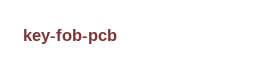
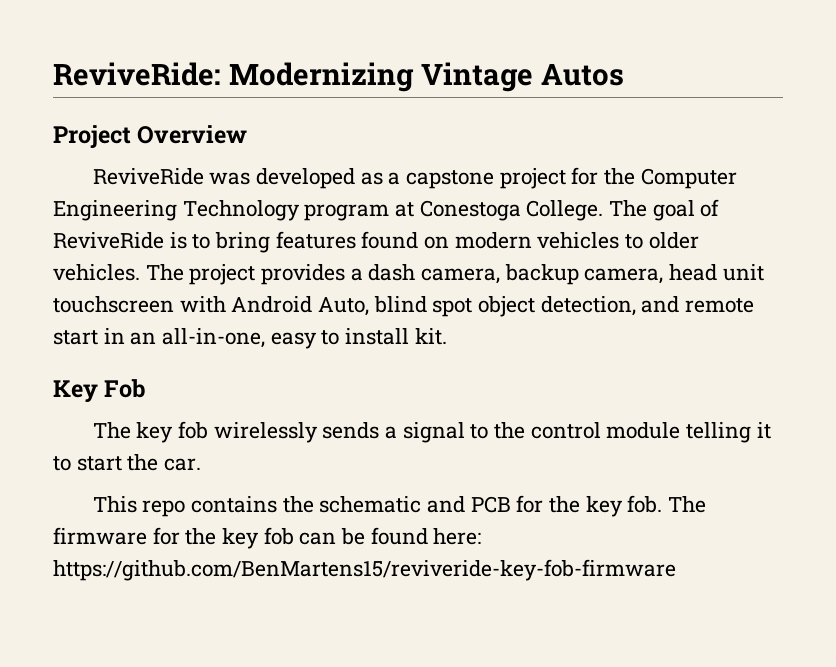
[23,29,117,44] key-fob-pcb -> [53,62,624,92] [53,125,248,149] [92,167,737,189] [53,199,720,221] [53,231,699,253] [53,264,764,285] [53,296,755,317] [53,328,447,349] [53,379,147,403] [92,421,771,443] [53,454,202,471] [92,495,707,517] [53,527,482,549] [53,559,676,581] ReviveRide: Modernizing Vintage Autos // Project Overview // ReviveRide was developed as a capstone project for the Computer Engineering Technology program at Conestoga College. The goal of ReviveRide is to bring features found on modern vehicles to older vehicles. The project provides a dash camera, backup camera, head unit touchscreen with Android Auto, blind spot object detection, and remote start in an all-in-one, easy to install kit. // Key Fob // The key fob wirelessly sends a signal to the control module telling it to start the car. // This repo contains the schematic and PCB for the key fob. The firmware for the key fob can be found here: https://github.com/BenMartens15/reviveride-key-fob-firmware

